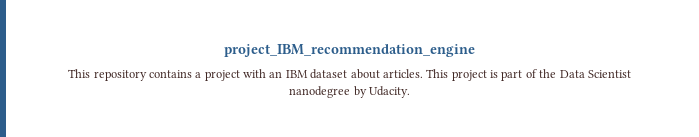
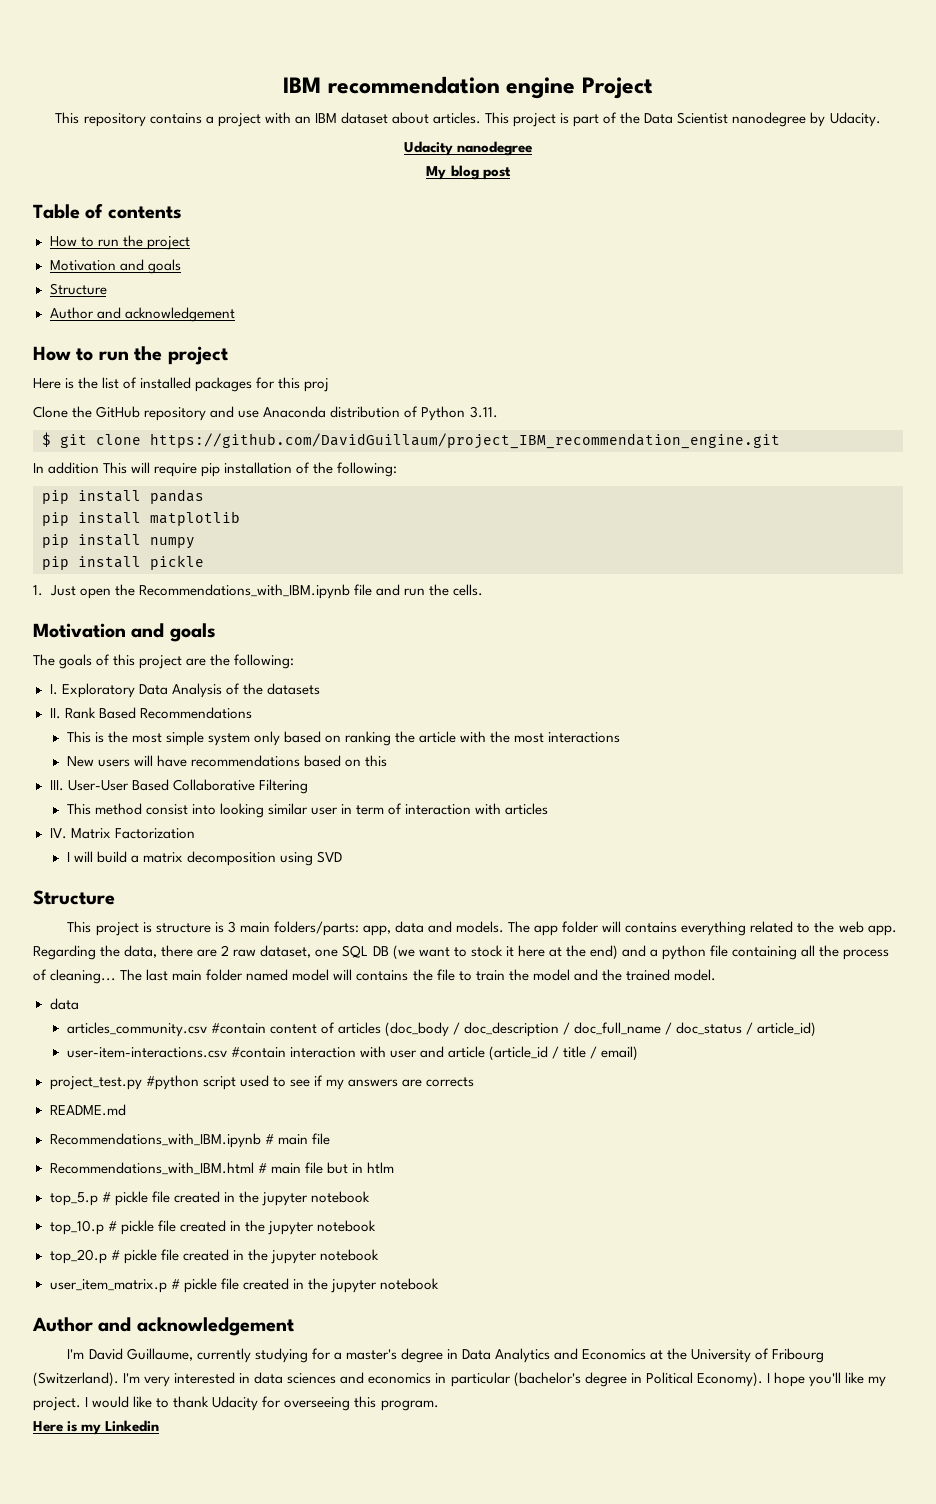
[224,44,475,57] project_IBM_recommendation_engine -> [283,76,653,99] IBM recommendation engine Project
(410, 92) none -> [403,141,533,156] [426,165,511,180] [33,204,182,219] [49,235,190,250] [49,259,181,274] [49,283,107,295] [49,307,235,322] [33,346,228,365] [33,377,330,392] [33,406,498,421] [42,432,780,449] [33,462,398,477] [42,489,204,504] [42,511,240,526] [42,534,195,549] [42,555,204,570] [33,584,483,599] [33,623,216,642] [33,654,295,669] [49,683,320,698] [49,707,252,719] [66,731,621,746] [66,755,387,767] [49,779,308,794] [66,803,549,818] [49,828,195,839] [66,851,342,866] [33,890,115,905] [67,921,897,936] [33,945,890,960] [33,969,716,984] [49,998,79,1010] [66,1022,817,1037] [66,1046,639,1061] [49,1075,475,1090] [49,1104,126,1116] [49,1133,330,1148] [49,1162,394,1175] [49,1191,370,1206] [49,1220,376,1235] [49,1249,379,1264] [49,1278,439,1293] [32,1317,294,1336] [67,1348,825,1363] [33,1372,886,1387] [33,1396,439,1411] [33,1420,160,1435] // Udacity nanodegree // My blog post // Table of contents // How to run the project // Motivation and goals // Structure // Author and acknowledgement // How to run the project // Here is the list of installed packages for this proj // Clone the GitHub repository and use Anaconda distribution of Python 3.11. // $ git clone https://github.com/DavidGuillaum/project_IBM_recommendation_engine.git // In addition This will require pip installation of the following: // pip install pandas // pip install matplotlib // pip install numpy // pip install pickle // 1. Just open the Recommendations_with_IBM.ipynb file and run the cells. // Motivation and goals // The goals of this project are the following: // I. Exploratory Data Analysis of the datasets // II. Rank Based Recommendations // This is the most simple system only based on ranking the article with the most interactions // New users will have recommendations based on this // III. User-User Based Collaborative Filtering // This method consist into looking similar user in term of interaction with articles // IV. Matrix Factorization // I will build a matrix decomposition using SVD // Structure // This project is structure is 3 main folders/parts: app, data and models. The app folder will contains everything related to the web app. Regarding the data, there are 2 raw dataset, one SQL DB (we want to stock it here at the end) and a python file containing all the process of cleaning... The last main folder named model will contains the file to train the model and the trained model. // data // articles_community.csv #contain content of articles (doc_body / doc_description / doc_full_name / doc_status / article_id) // user-item-interactions.csv #contain interaction with user and article (article_id / title / email) // project_test.py #python script used to see if my answers are corrects // README.md // Recommendations_with_IBM.ipynb # main file // Recommendations_with_IBM.html # main file but in htlm // top_5.p # pickle file created in the jupyter notebook // top_10.p # pickle file created in the jupyter notebook // top_20.p # pickle file created in the jupyter notebook // user_item_matrix.p # pickle file created in the jupyter notebook // Author and acknowledgement // I'm David Guillaume, currently studying for a master's degree in Data Analytics and Economics at the University of Fribourg (Switzerland). I'm very interested in data sciences and economics in particular (bachelor's degree in Political Economy). I hope you'll like my project. I would like to thank Udacity for overseeing this program. // Here is my Linkedin

